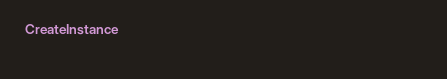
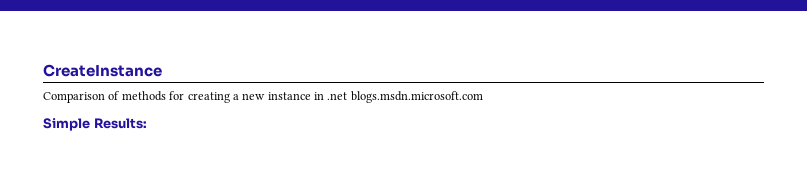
(119, 29) none -> [43,91,483,103] [43,118,147,131] // Comparison of methods for creating a new instance in .net blogs.msdn.microsoft.com // Simple Results:

